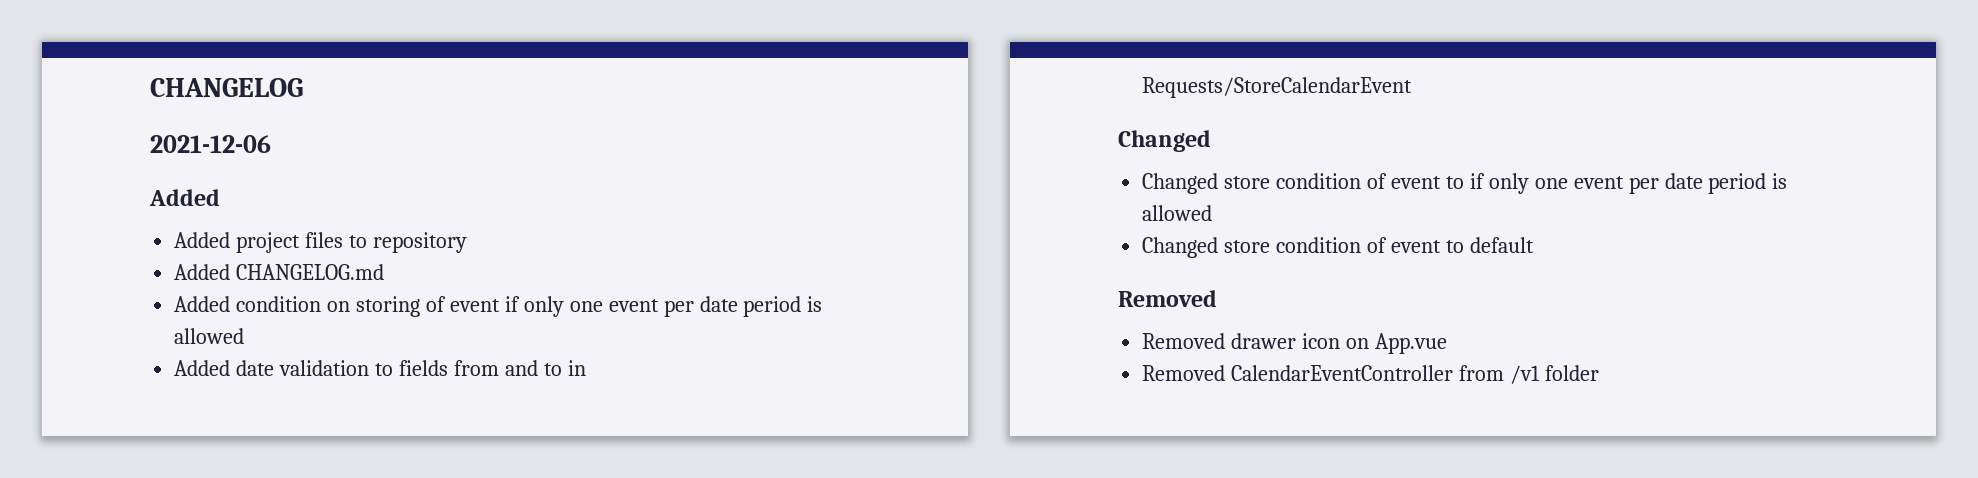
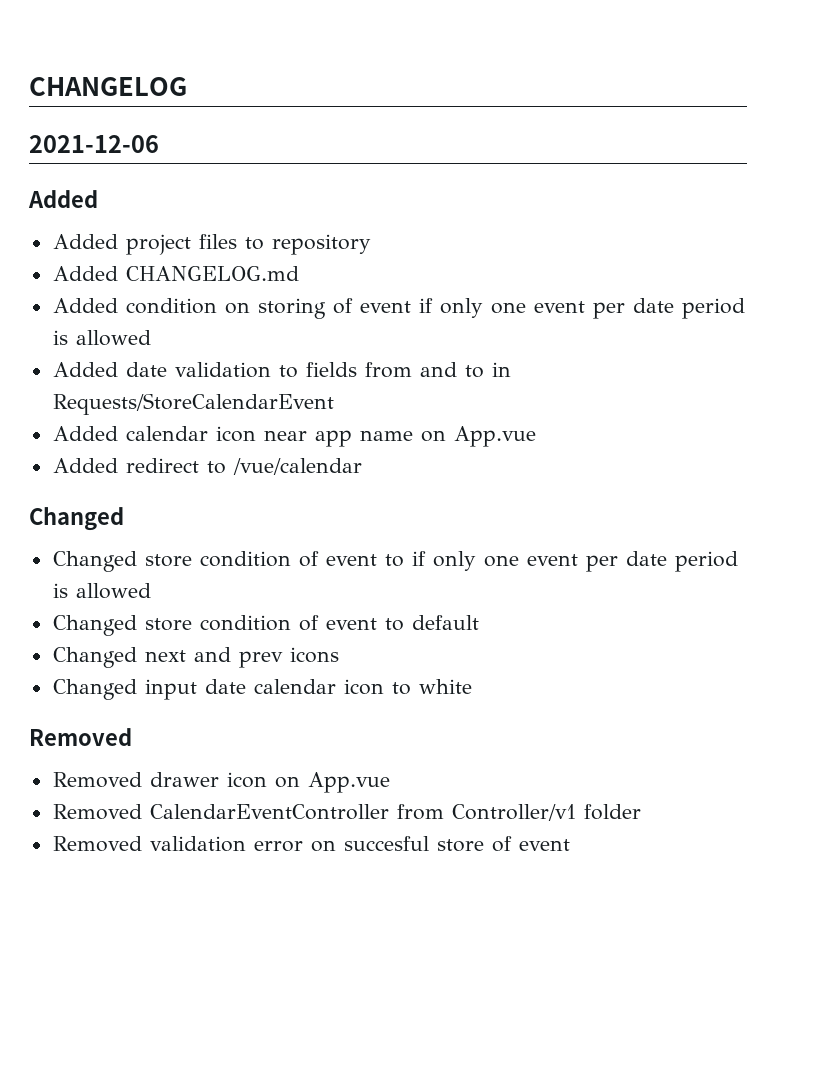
(1413, 87) none -> [52,426,536,447] [52,458,362,475] // Added calendar icon near app name on App.vue // Added redirect to /vue/calendar
(1534, 245) none -> [52,647,339,668] [52,679,472,700] // Changed next and prev icons // Changed input date calendar icon to white
[1510,365,1541,384] /v1 -> [451,804,576,821] Controller/v1
(1599, 373) none -> [52,836,570,852] // Removed validation error on succesful store of event

